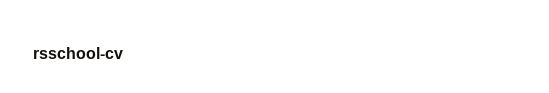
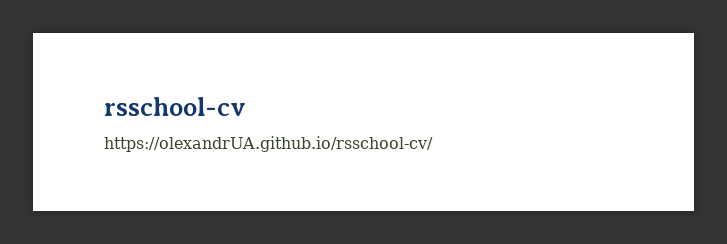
(123, 53) none -> [104,136,433,152] // https://olexandrUA.github.io/rsschool-cv/

